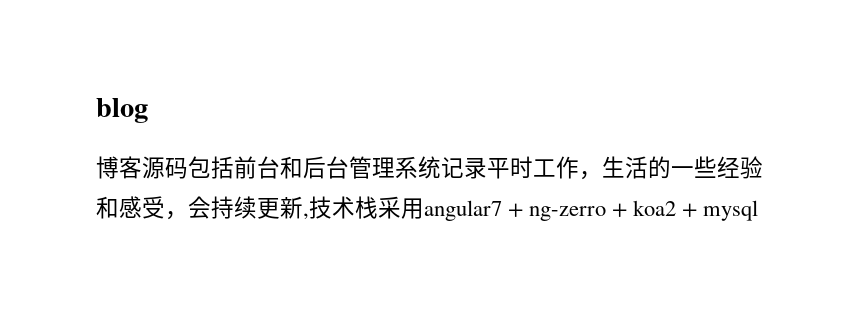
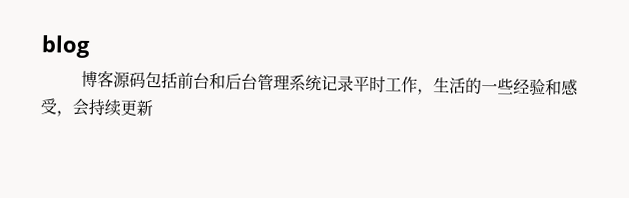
[303,196,759,221] ,技术栈采用angular7 + ng-zerro + koa2 + mysql -> (153, 108) none

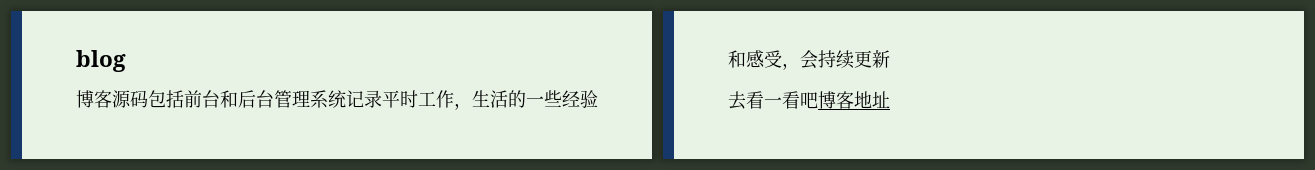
(153, 108) none -> [728,91,890,110] // 去看一看吧博客地址

